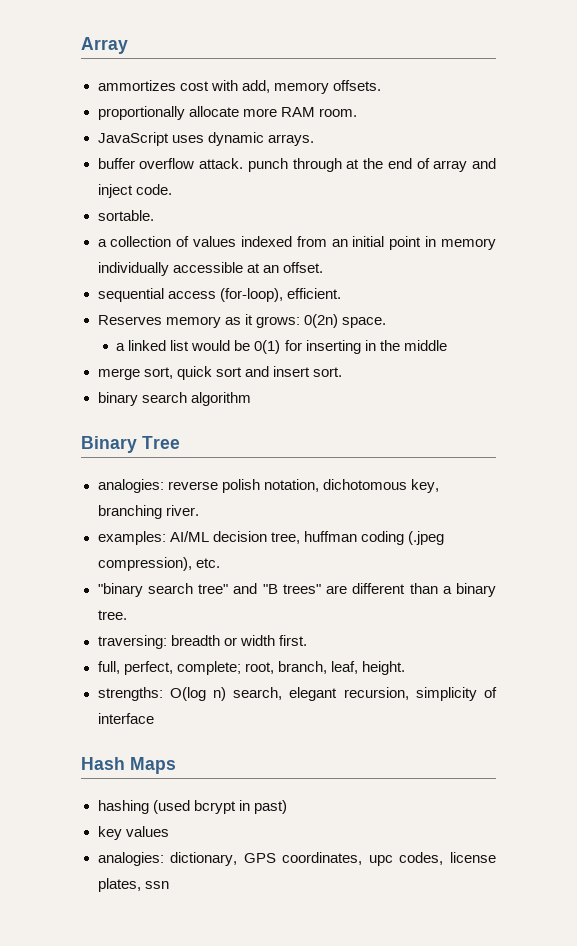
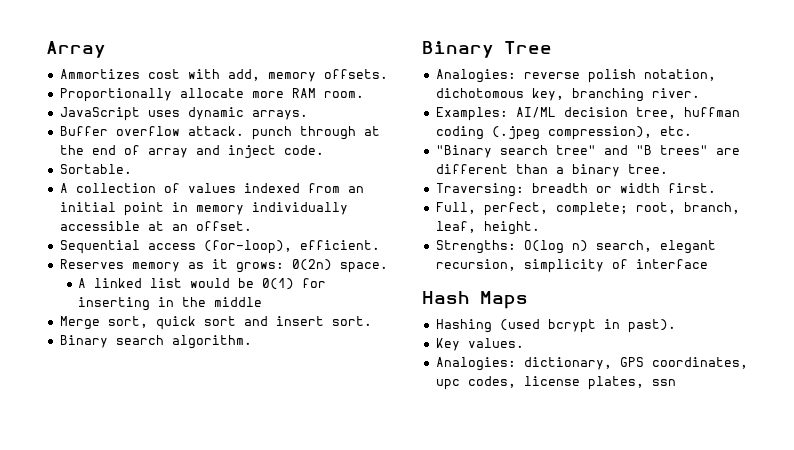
[97,80,176,91] ammortizes -> [59,69,140,79] Ammortizes
[97,106,185,120] proportionally -> [59,88,172,102] Proportionally
[97,158,135,169] buffer -> [59,126,108,136] Buffer
[97,210,154,221] [97,239,107,247] sortable. // a -> [59,164,132,174] [59,183,68,193] Sortable. // A
[97,288,164,302] sequential -> [59,240,140,254] Sequential
[116,343,126,351] a -> [77,278,86,288] A
[97,368,140,380] merge -> [59,316,100,330] Merge
[97,392,251,406] binary search algorithm -> [59,335,252,349] Binary search algorithm.
[97,479,164,493] analogies: -> [435,69,516,83] Analogies:
[97,531,166,545] examples: -> [435,107,508,121] Examples:
[97,583,143,597] "binary -> [435,145,492,158] "Binary
[97,635,167,649] traversing: -> [435,183,524,197] Traversing:
[97,661,120,674] full, -> [435,202,476,214] Full,
[97,687,163,701] strengths: -> [435,240,516,254] Strengths:
[97,800,149,814] hashing -> [435,319,492,333] Hashing
[253,800,287,814] [97,826,169,840] [97,852,164,866] past) // key values // analogies: -> [627,319,676,333] [435,338,524,351] [435,357,516,371] past). // Key values. // Analogies:

